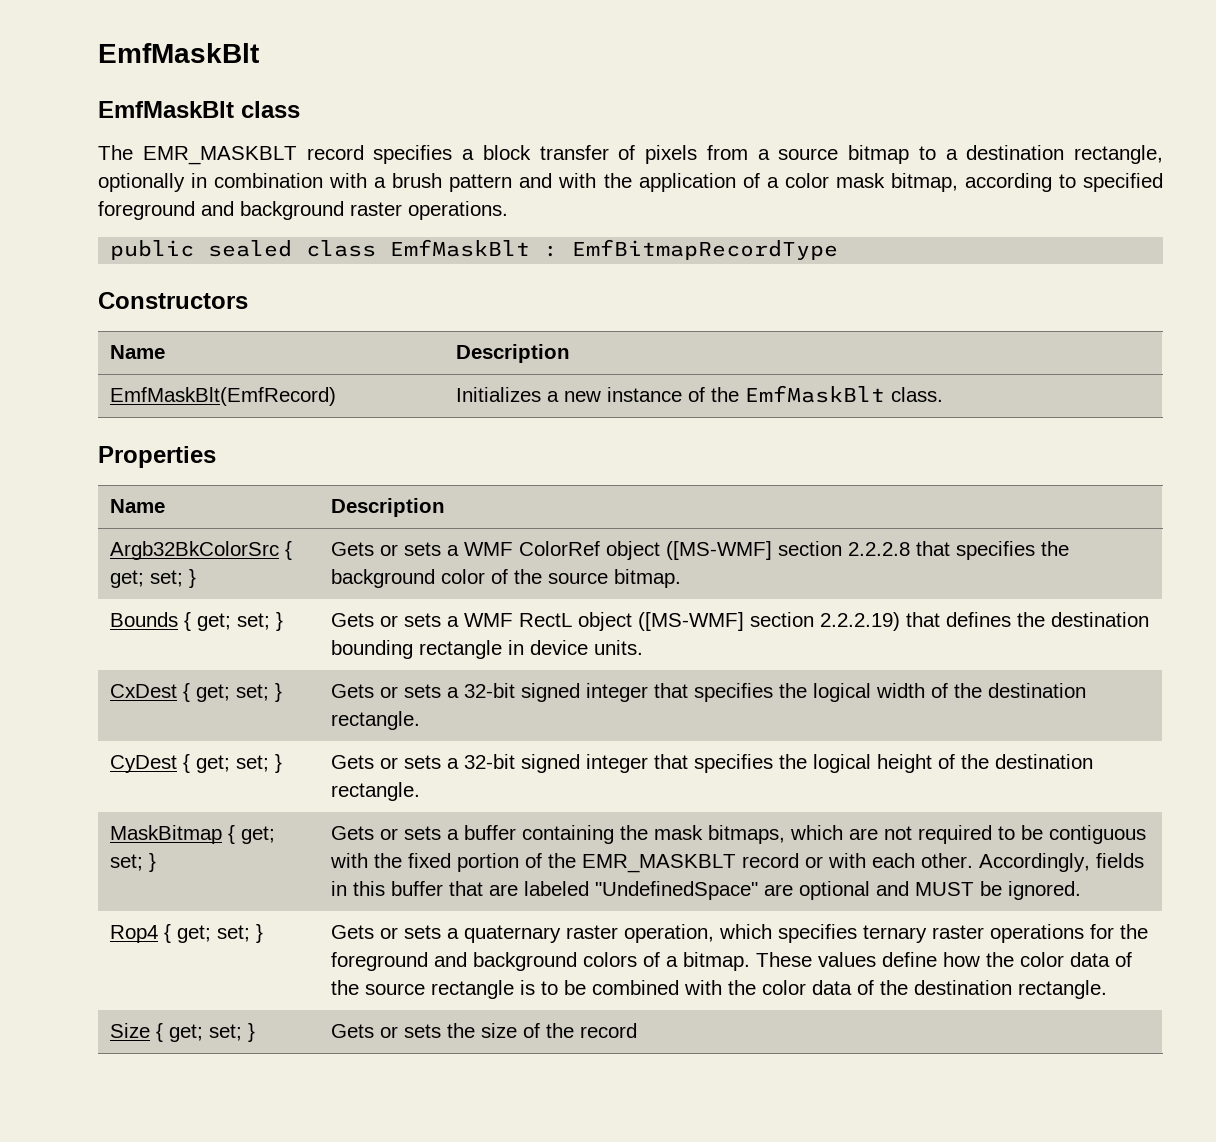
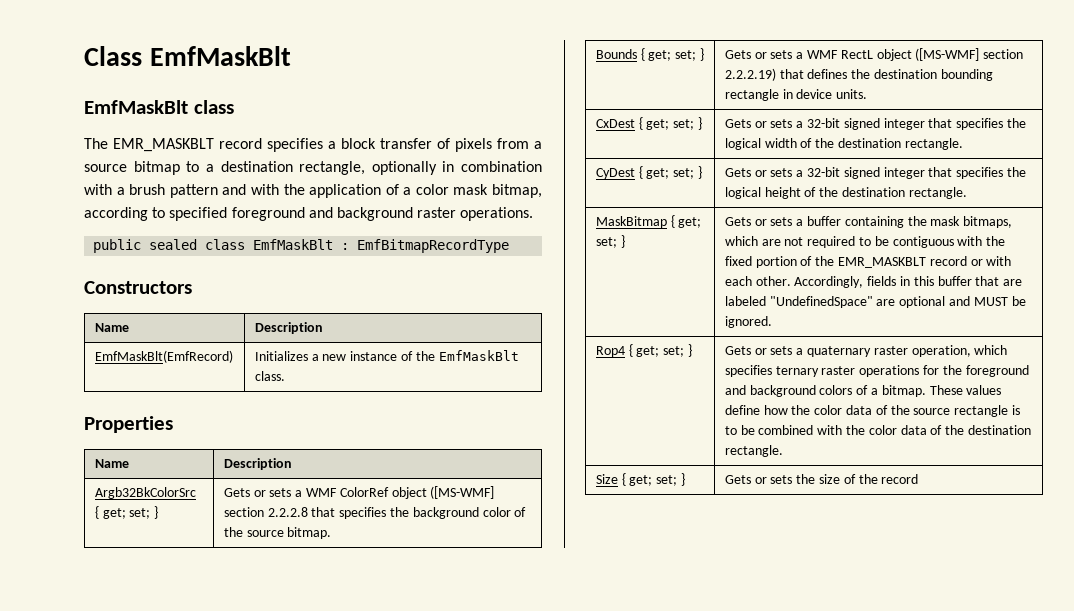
(98, 53) none -> [84,46,142,66] Class

